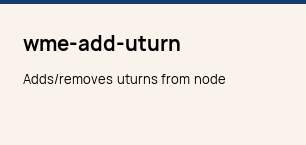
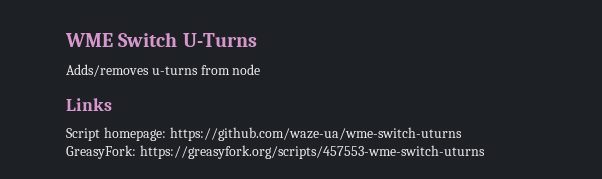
[23,35,181,51] wme-add-uturn -> [65,32,257,47] WME Switch U-Turns
[116,74,158,84] uturns -> [151,66,198,75] u-turns
(226, 79) none -> [66,98,112,111] [66,127,462,141] [66,145,485,159] // Links // Script homepage: https://github.com/waze-ua/wme-switch-uturns // GreasyFork: https://greasyfork.org/scripts/457553-wme-switch-uturns

